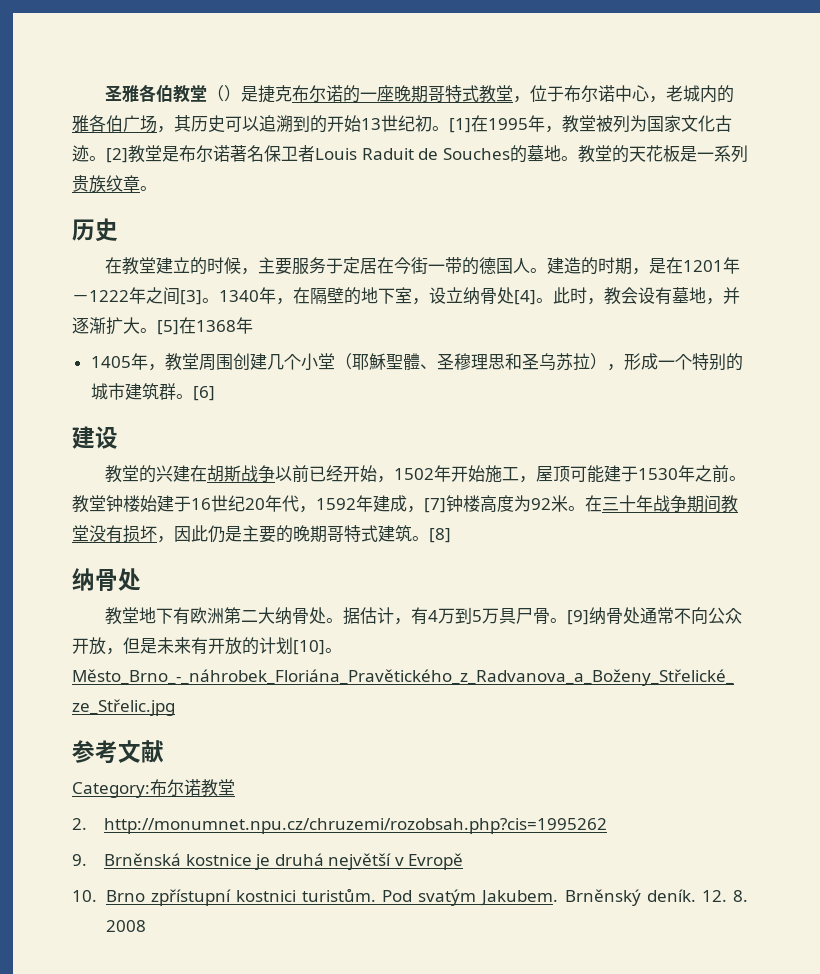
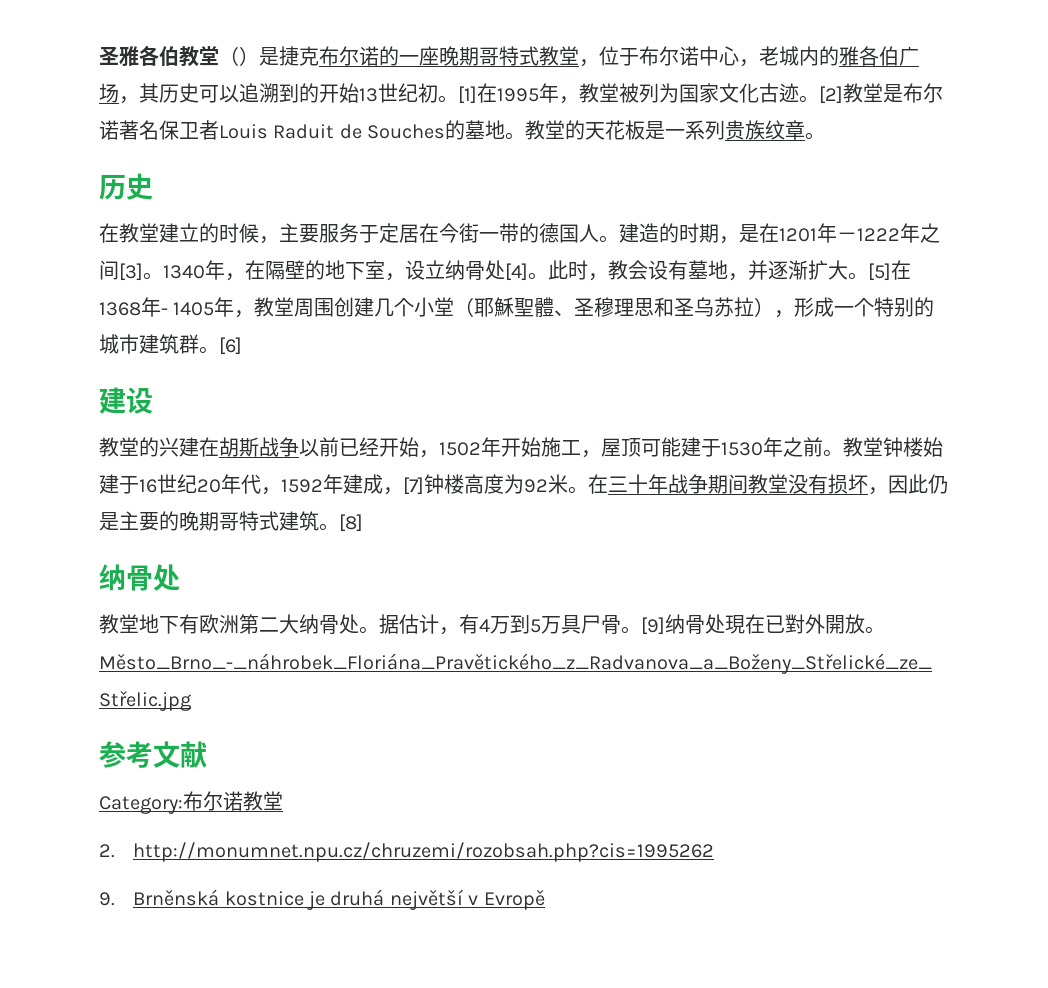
(253, 325) // -> [161,308,168,315] -
[639,607,742,624] [72,637,325,655] 通常不向公众开放，但是未来有开放的计划[10] -> [725,614,865,634] 現在已對外開放
[72,888,748,906] [105,920,146,932] // 10. Brno zpřístupní kostnici turistům. Pod svatým Jakubem. Brněnský deník. 12. 8. 2008 -> (545, 900) none

